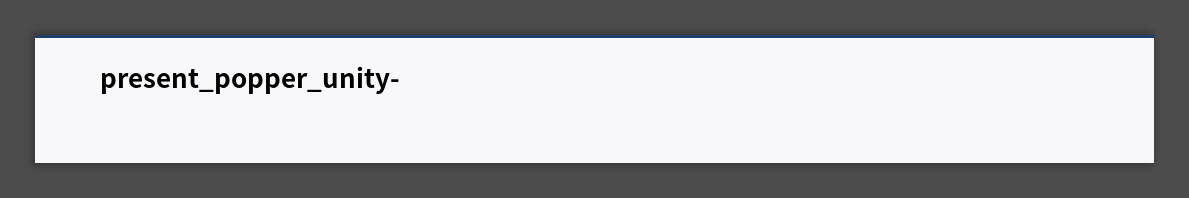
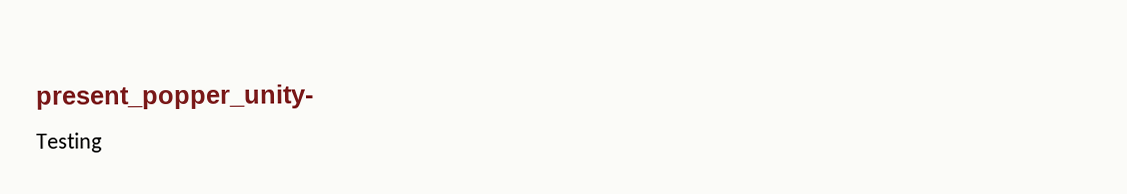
(400, 80) none -> [36,132,102,153] // Testing

